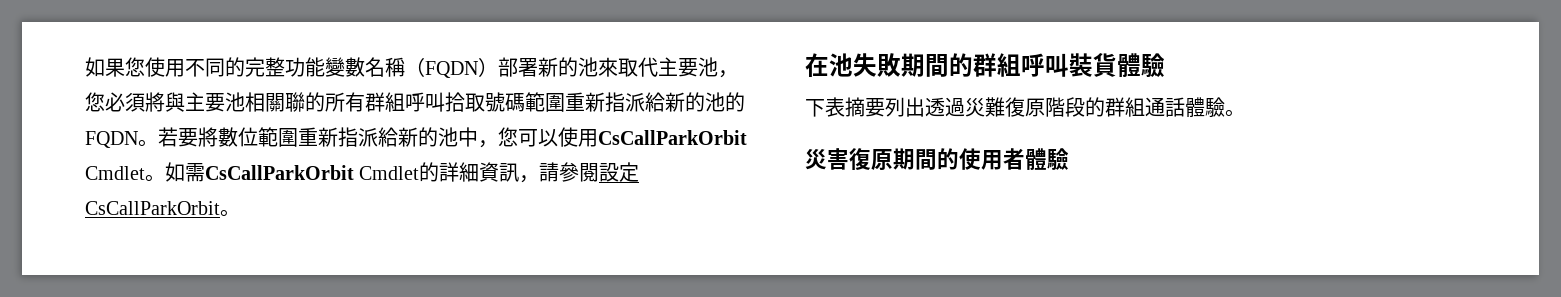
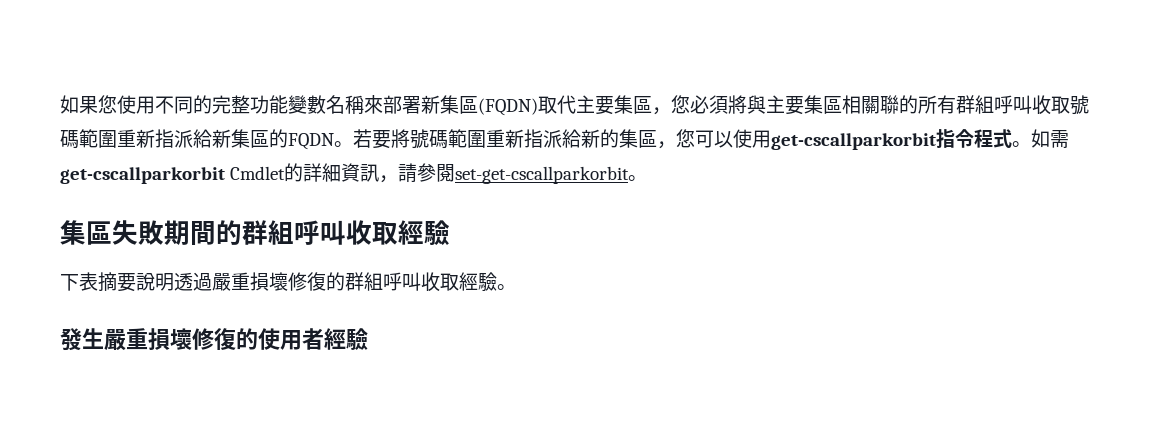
[405,57,618,78] （FQDN）部署新的池來 -> [364,95,538,116] 來部署新集區(FQDN)
[698,57,718,77] 池 -> [614,95,652,114] 集區
[225,92,245,112] 池 -> [804,95,842,114] 集區
[445,92,465,112] 拾 -> [1032,95,1051,115] 收
[685,92,725,112] 的池 -> [231,129,269,148] 集區
[218,127,478,147] 數位範圍重新指派給新的池中 -> [410,129,657,149] 號碼範圍重新指派給新的集區
[598,130,747,145] [85,162,354,182] CsCallParkOrbit Cmdlet。如需CsCallParkOrbit -> [771,129,1069,150] [60,167,225,184] get-cscallparkorbit指令程式。如需get-cscallparkorbit
[599,162,640,182] [85,201,240,217] [805,53,853,77] 設定CsCallParkOrbit。 // 在池 -> [455,166,648,184] [60,220,112,245] set-get-cscallparkorbit。 // 集區
[1069,53,1141,77] 裝貨體 -> [346,220,424,245] 收取經
[885,97,1245,118] [805,148,937,170] 列出透過災難復原階段的群組通話體驗。 // 災害復原期間 -> [136,272,516,292] [60,328,236,351] 說明透過嚴重損壞修復的群組呼叫收取經驗。 // 發生嚴重損壞修復
[1025,148,1047,170] 體 -> [324,328,346,350] 經

